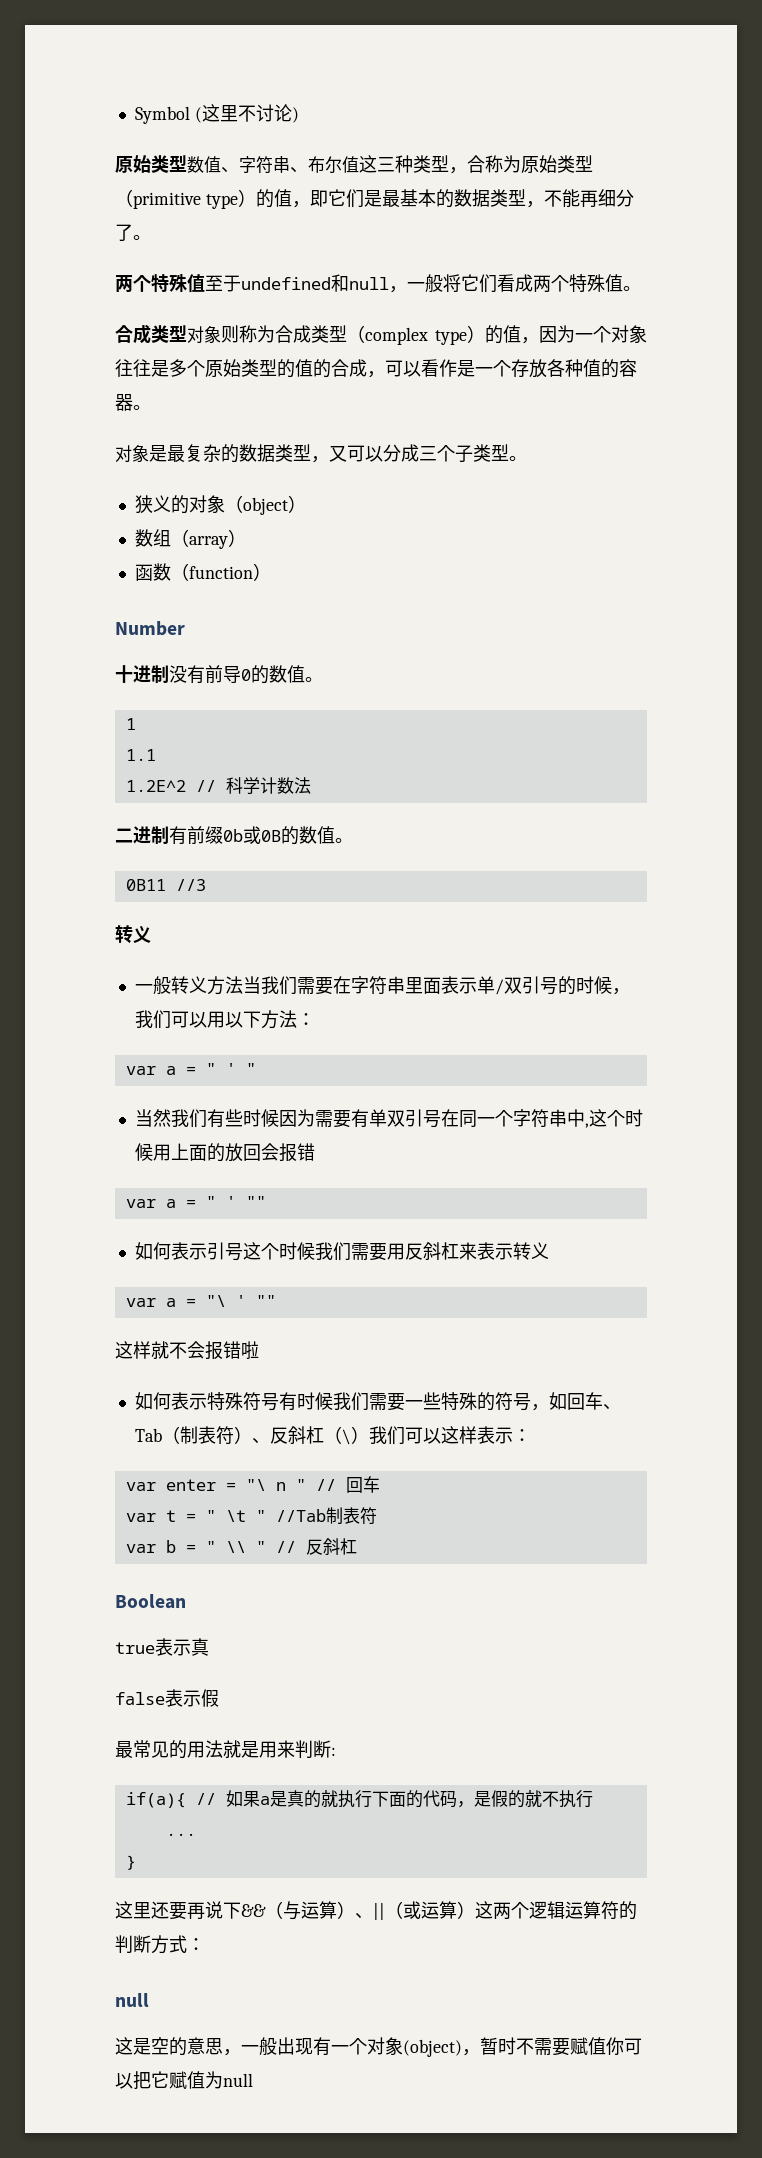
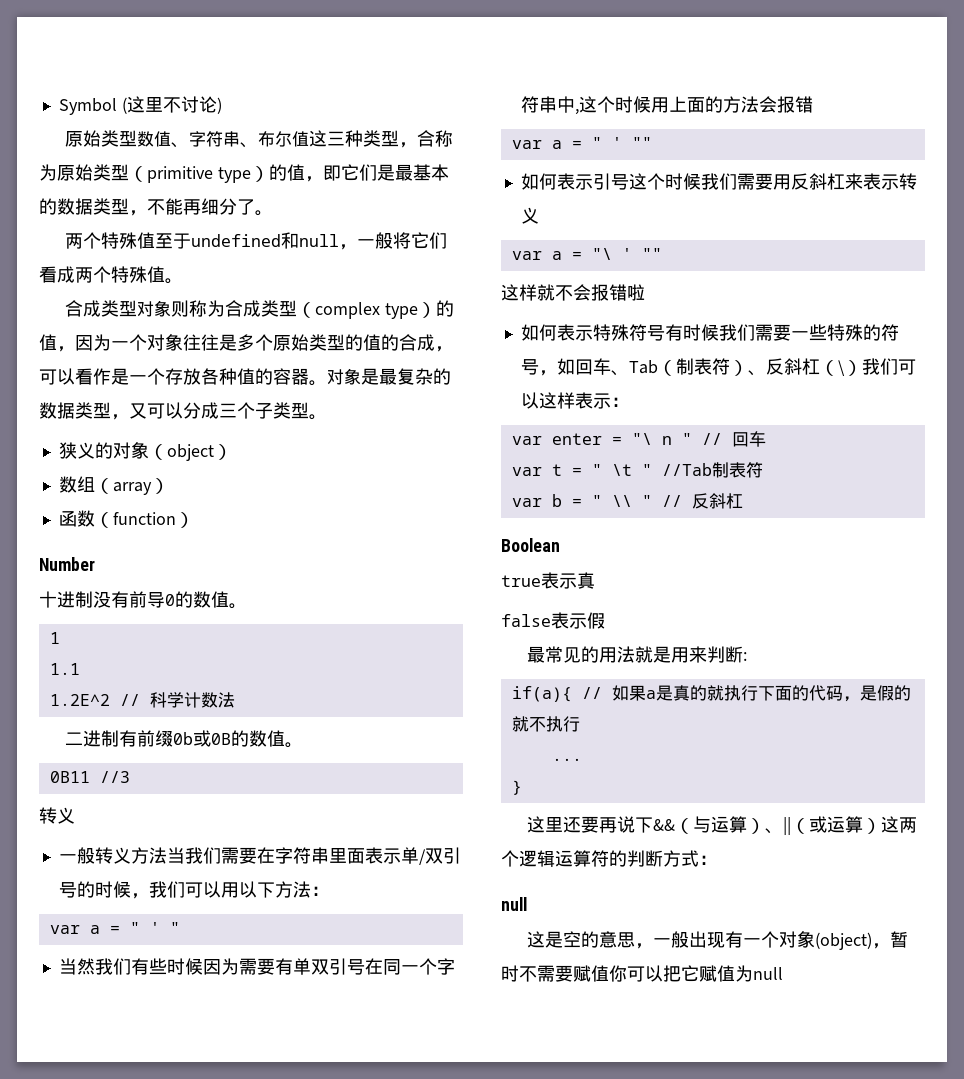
(151, 407) // -> (327, 383) none
[224,1143,261,1162] 放回 -> [722,96,759,113] 方法

